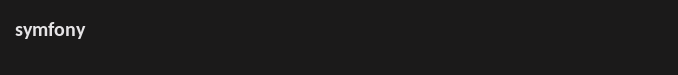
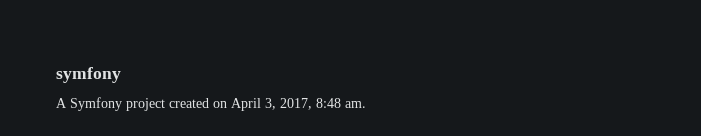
(86, 30) none -> [56,97,366,111] // A Symfony project created on April 3, 2017, 8:48 am.

